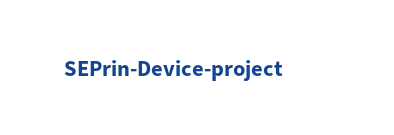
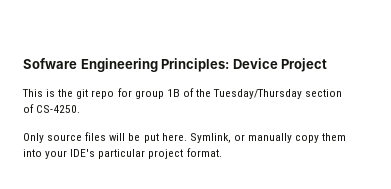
[64,60,283,81] SEPrin-Device-project -> [23,58,328,72] [22,88,343,99] [23,104,81,113] [23,132,347,143] [23,148,222,159] Sofware Engineering Principles: Device Project // This is the git repo for group 1B of the Tuesday/Thursday section of CS-4250. // Only source files will be put here. Symlink, or manually copy them into your IDE's particular project format.

